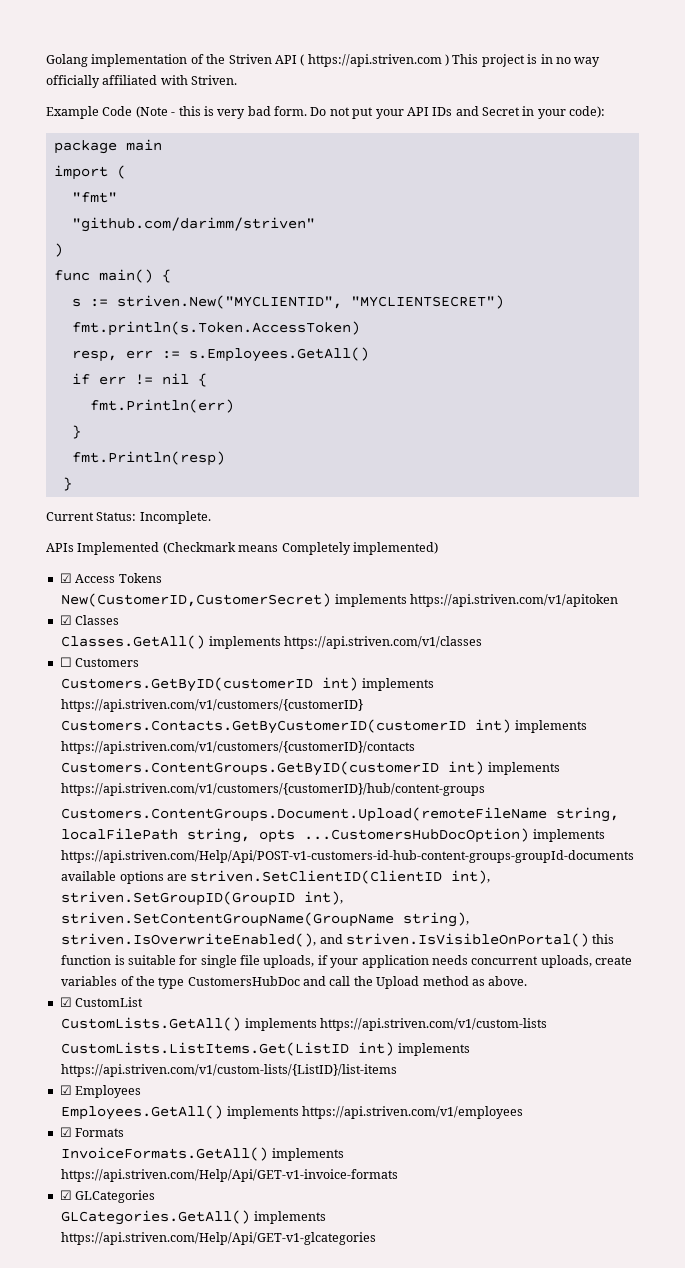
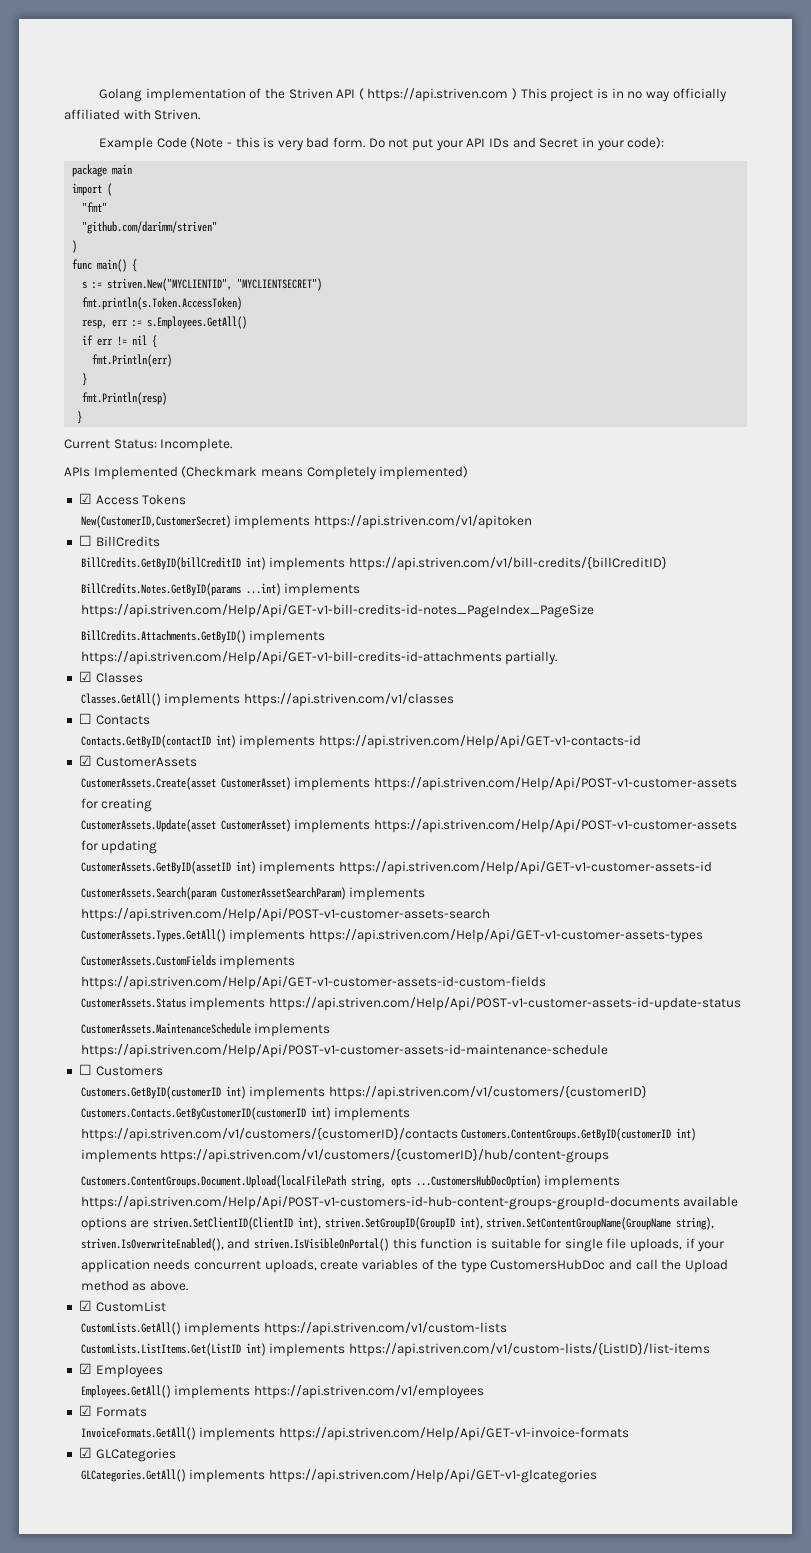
(618, 600) none -> [78,535,160,547] [80,556,667,571] [80,583,361,597] [80,604,594,618] [80,630,326,644] [80,651,558,665] // ☐ BillCredits // BillCredits.GetByID(billCreditID int) implements https://api.striven.com/v1/bill-credits/{billCreditID} // BillCredits.Notes.GetByID(params ...int) implements https://api.striven.com/Help/Api/GET-v1-bill-credits-id-notes_PageIndex_PageSize // BillCredits.Attachments.GetByID() implements https://api.striven.com/Help/Api/GET-v1-bill-credits-id-attachments partially.
(482, 642) none -> [78,713,150,725] [80,735,641,749] [78,755,197,767] [80,777,737,791] [80,798,153,812] [80,819,737,833] [80,840,158,854] [80,861,712,875] [80,887,426,901] [80,908,490,922] [80,929,703,943] [80,955,296,969] [80,976,546,990] [80,997,741,1011] [80,1023,331,1037] [80,1044,608,1058] // ☐ Contacts // Contacts.GetByID(contactID int) implements https://api.striven.com/Help/Api/GET-v1-contacts-id // ☑ CustomerAssets // CustomerAssets.Create(asset CustomerAsset) implements https://api.striven.com/Help/Api/POST-v1-customer-assets for creating // CustomerAssets.Update(asset CustomerAsset) implements https://api.striven.com/Help/Api/POST-v1-customer-assets for updating // CustomerAssets.GetByID(assetID int) implements https://api.striven.com/Help/Api/GET-v1-customer-assets-id // CustomerAssets.Search(param CustomerAssetSearchParam) implements https://api.striven.com/Help/Api/POST-v1-customer-assets-search // CustomerAssets.Types.GetAll() implements https://api.striven.com/Help/Api/GET-v1-customer-assets-types // CustomerAssets.CustomFields implements https://api.striven.com/Help/Api/GET-v1-customer-assets-id-custom-fields // CustomerAssets.Status implements https://api.striven.com/Help/Api/POST-v1-customer-assets-id-update-status // CustomerAssets.MaintenanceSchedule implements https://api.striven.com/Help/Api/POST-v1-customer-assets-id-maintenance-schedule
[61,807,620,822] [61,828,179,840] Customers.ContentGroups.Document.Upload(remoteFileName string, localFilePath -> [80,1175,346,1188] Customers.ContentGroups.Document.Upload(localFilePath

